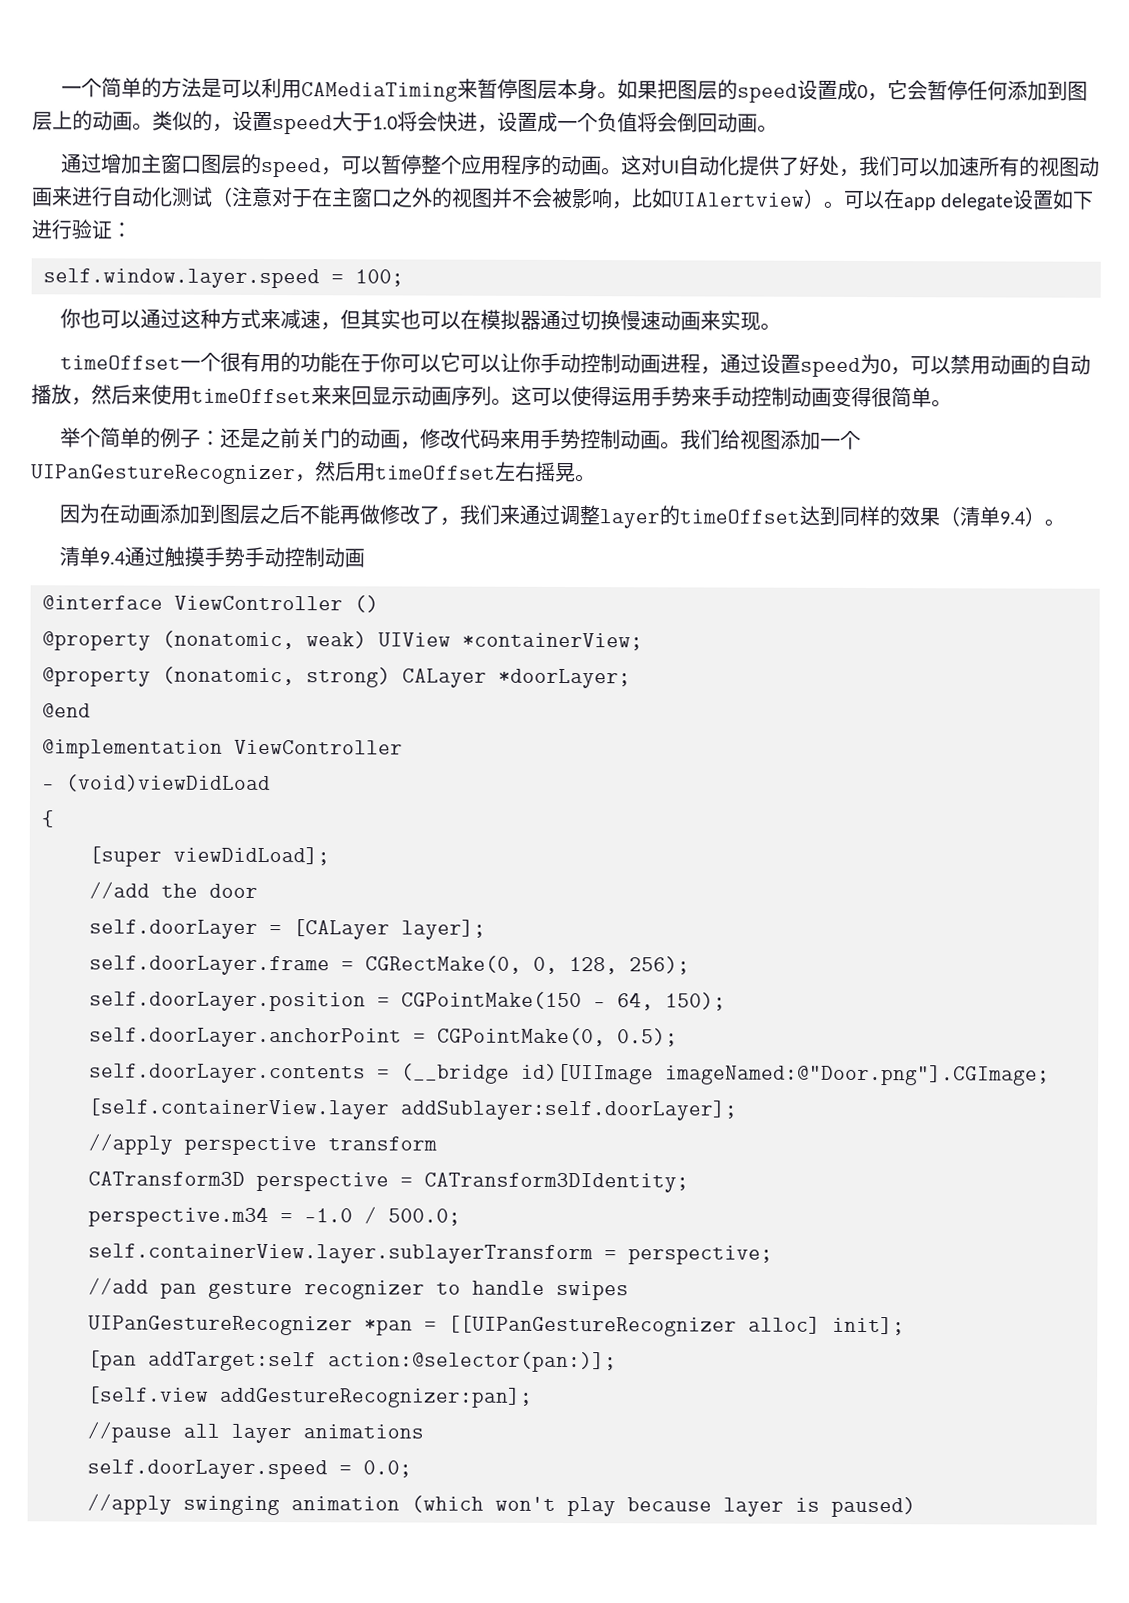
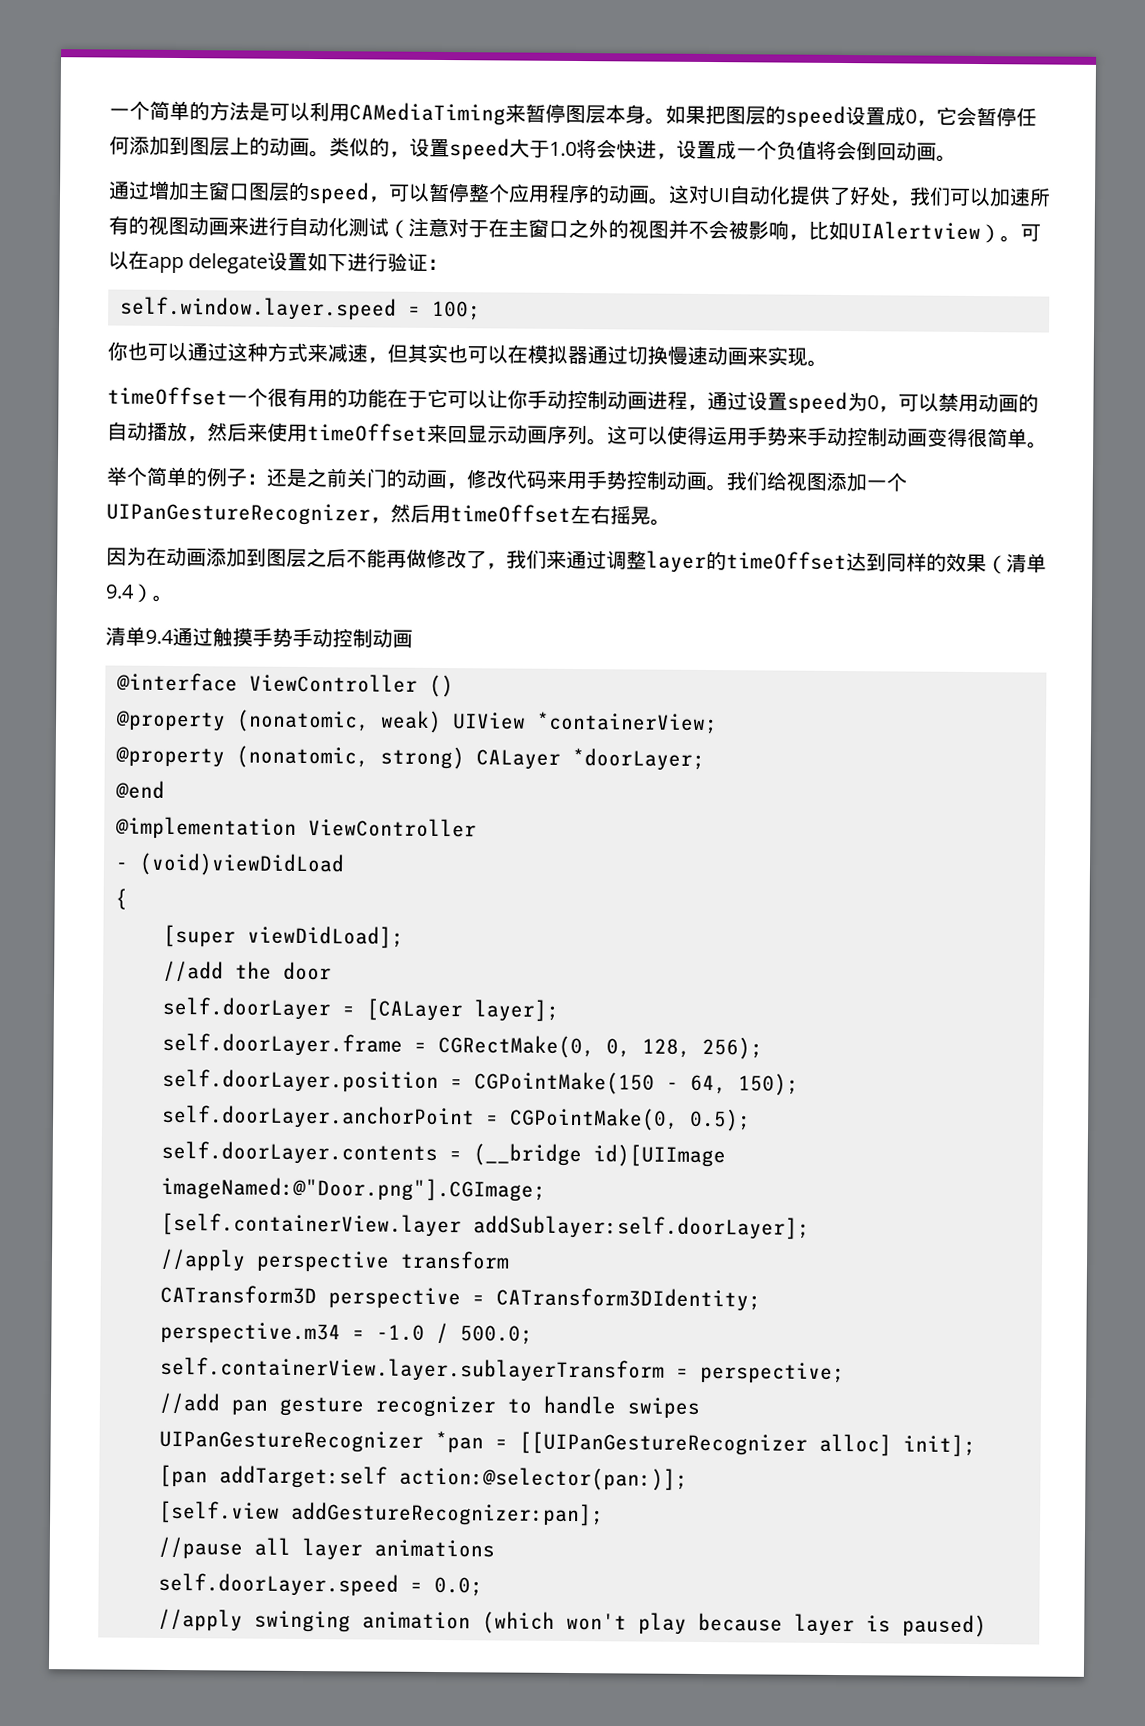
[379,352,441,373] 你可以 -> (428, 399) none
[331,385,352,406] 来 -> (448, 433) none

